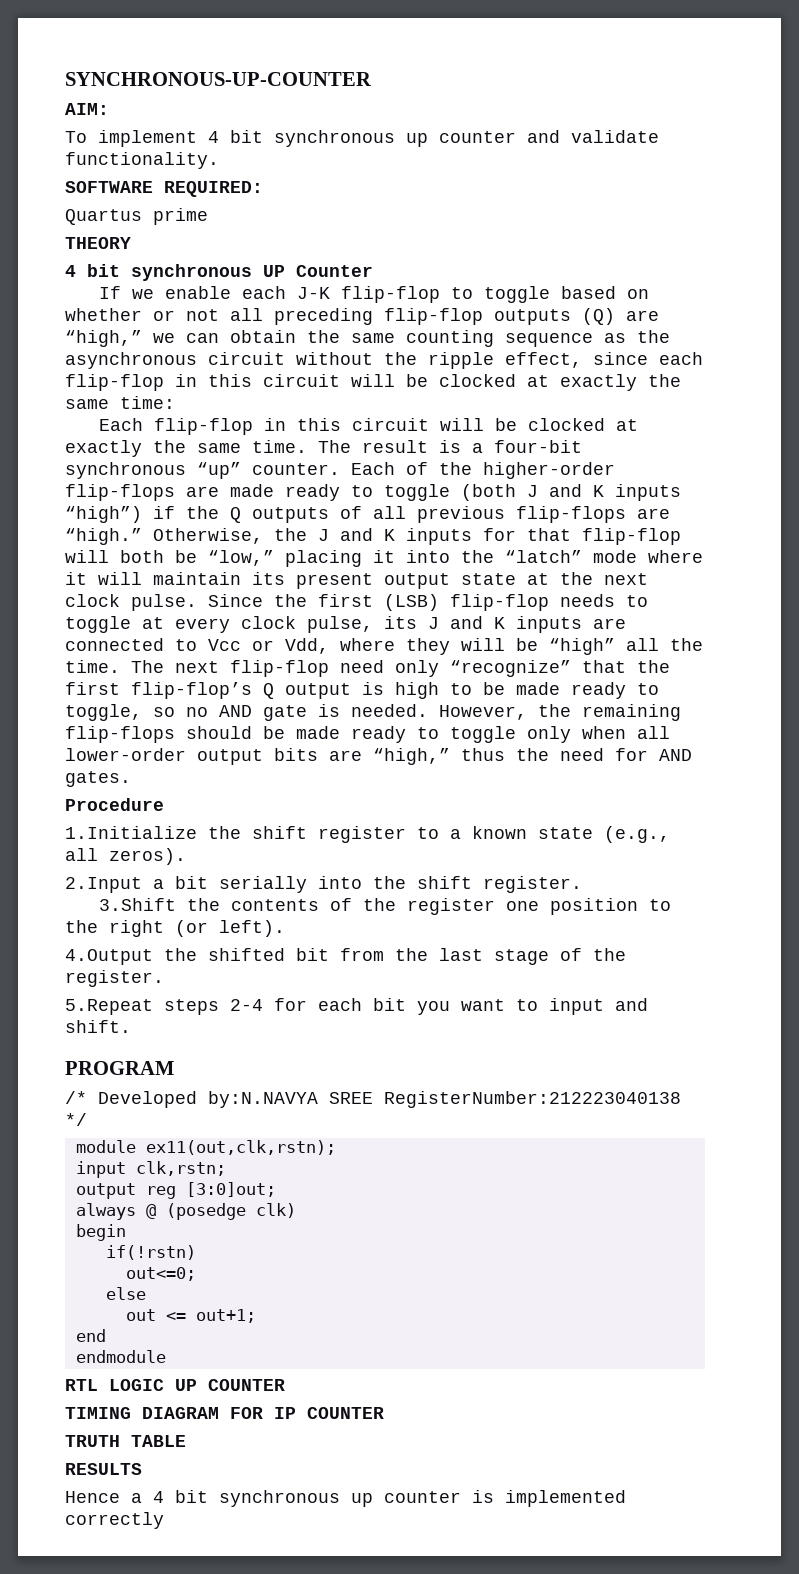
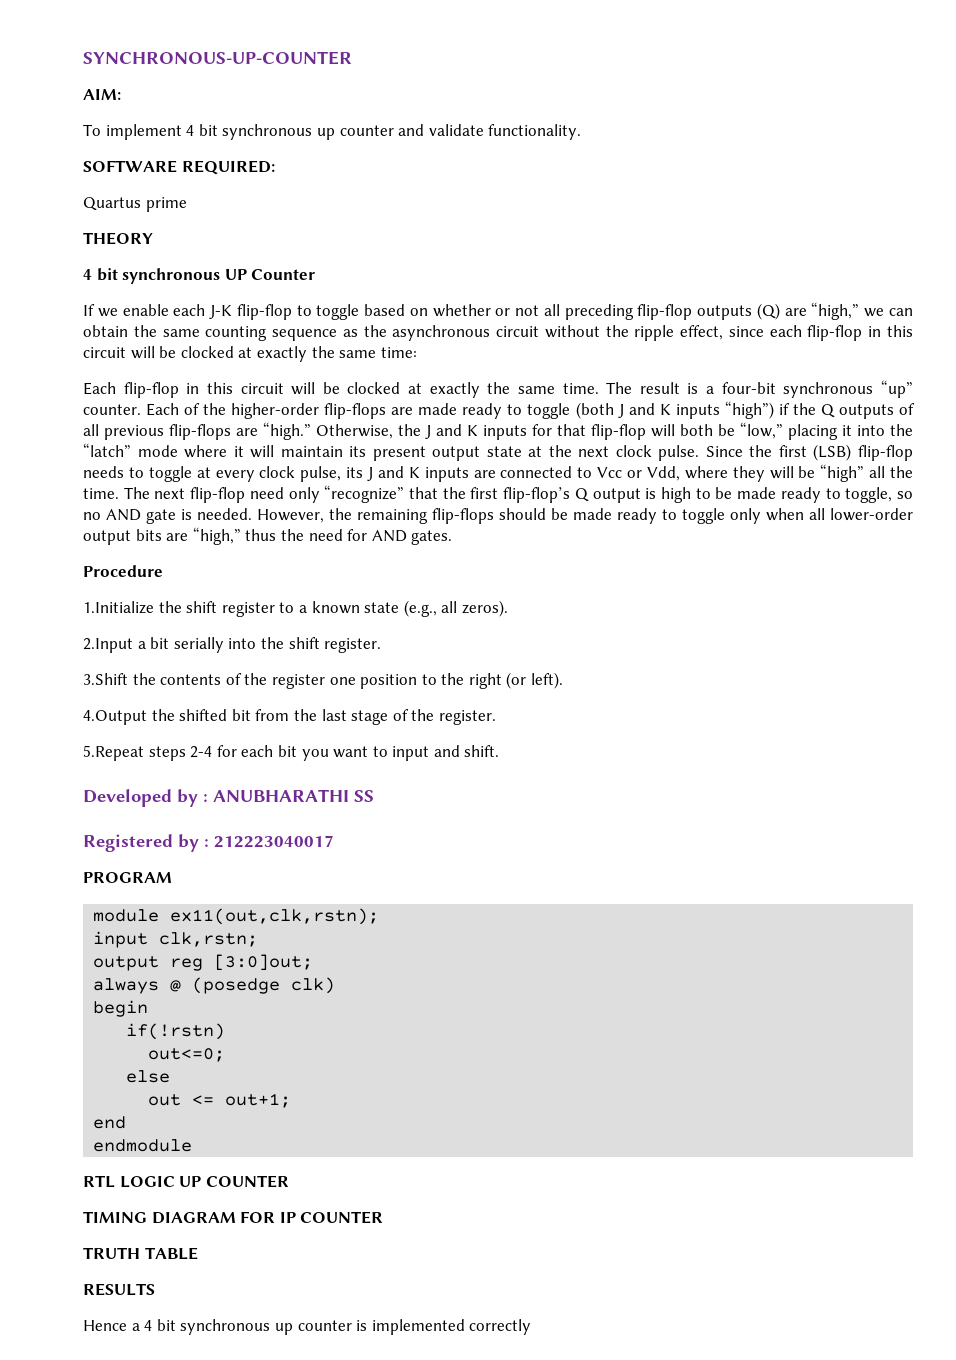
[65,1061,174,1075] [65,1091,681,1108] [65,1113,87,1126] PROGRAM // /* Developed by:N.NAVYA SREE RegisterNumber:212223040138 */ -> [83,789,374,807] [83,834,334,852] [83,872,172,883] Developed by : ANUBHARATHI SS // Registered by : 212223040017 // PROGRAM

